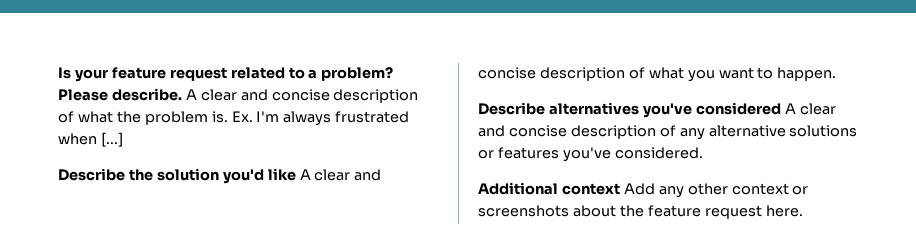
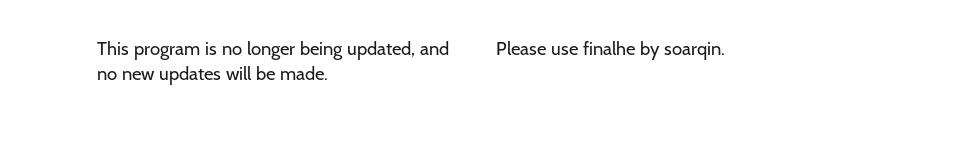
[58,67,394,82] [58,88,419,103] [58,111,410,126] [58,132,123,147] [58,168,382,184] [478,67,837,82] [478,102,836,118] [478,125,858,140] [478,147,703,162] [478,182,809,198] [478,205,803,219] Is your feature request related to a problem? Please describe. A clear and concise description of what the problem is. Ex. I'm always frustrated when [...] // Describe the solution you'd like A clear and concise description of what you want to happen. // Describe alternatives you've considered A clear and concise description of any alternative solutions or features you've considered. // Additional context Add any other context or screenshots about the feature request here. -> [97,41,449,60] [97,66,328,85] [496,41,725,60] This program is no longer being updated, and no new updates will be made. // Please use finalhe by soarqin.

